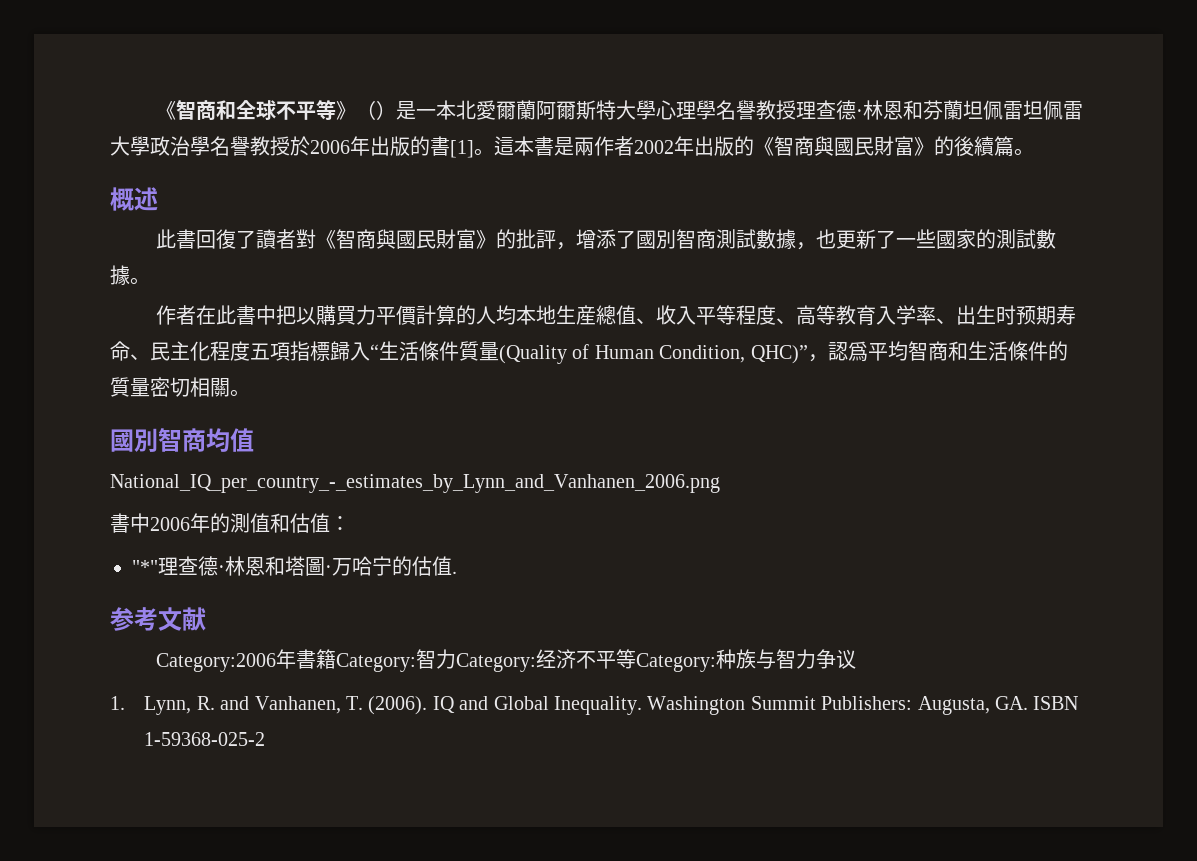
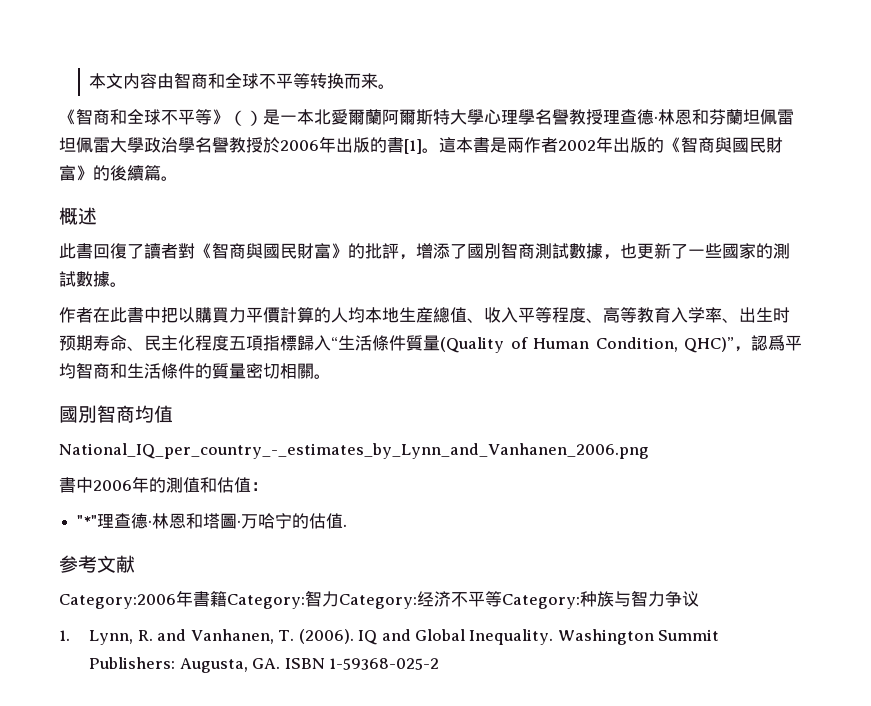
(155, 110) none -> [89,72,396,89] 本文内容由智商和全球不平等转换而来。 //

